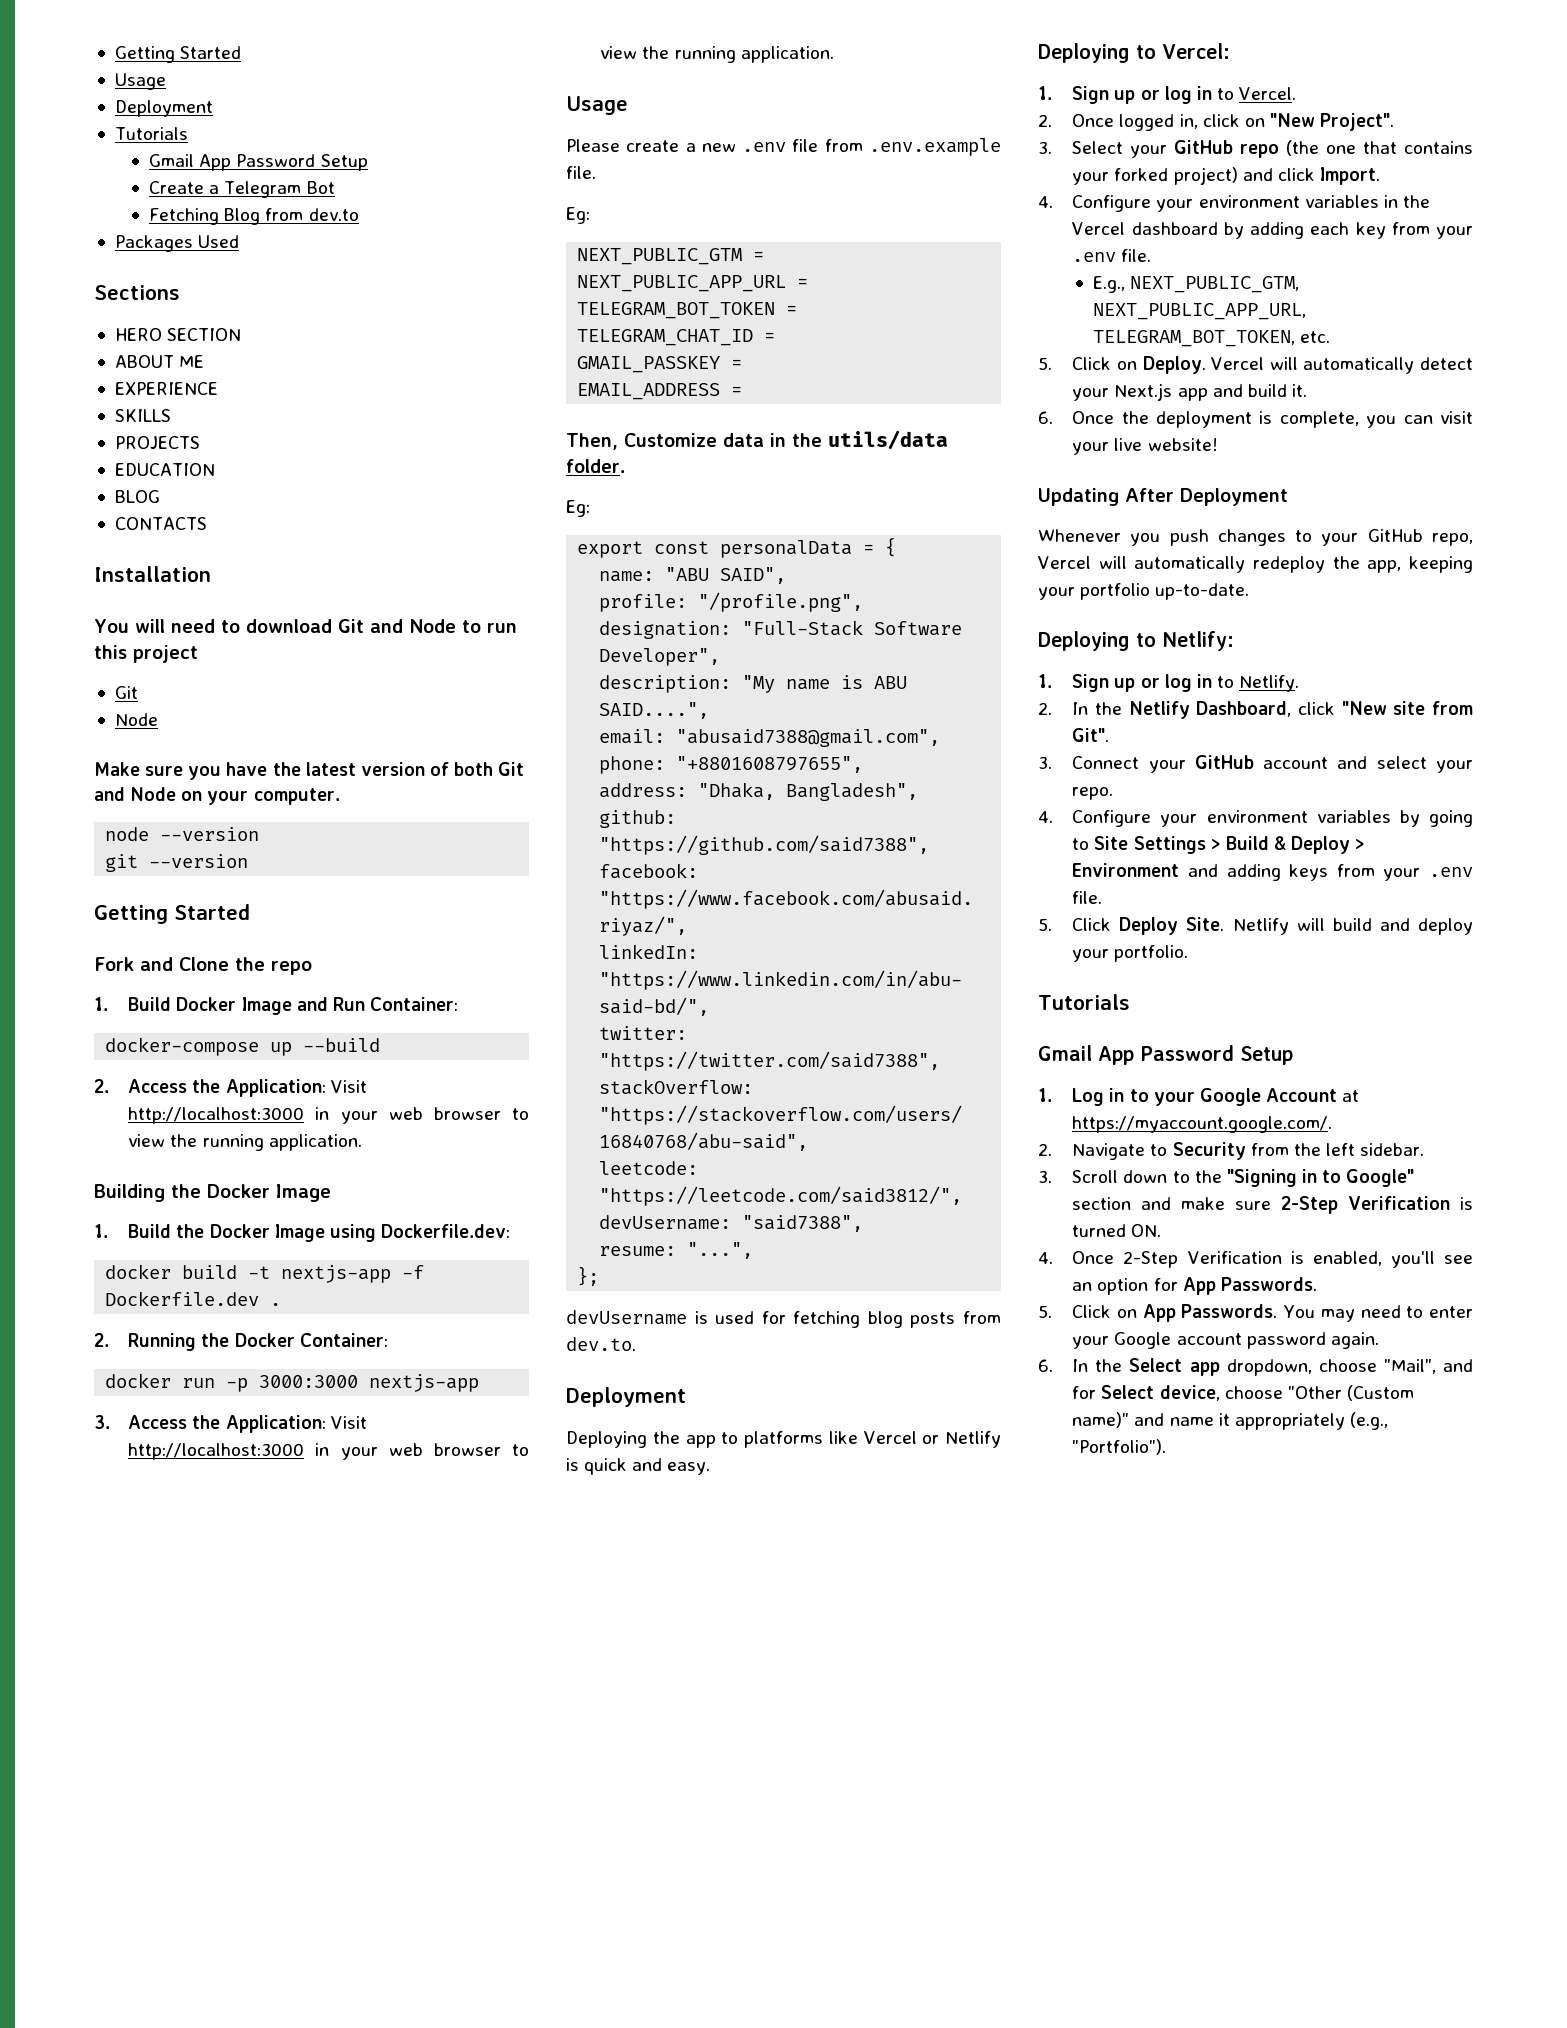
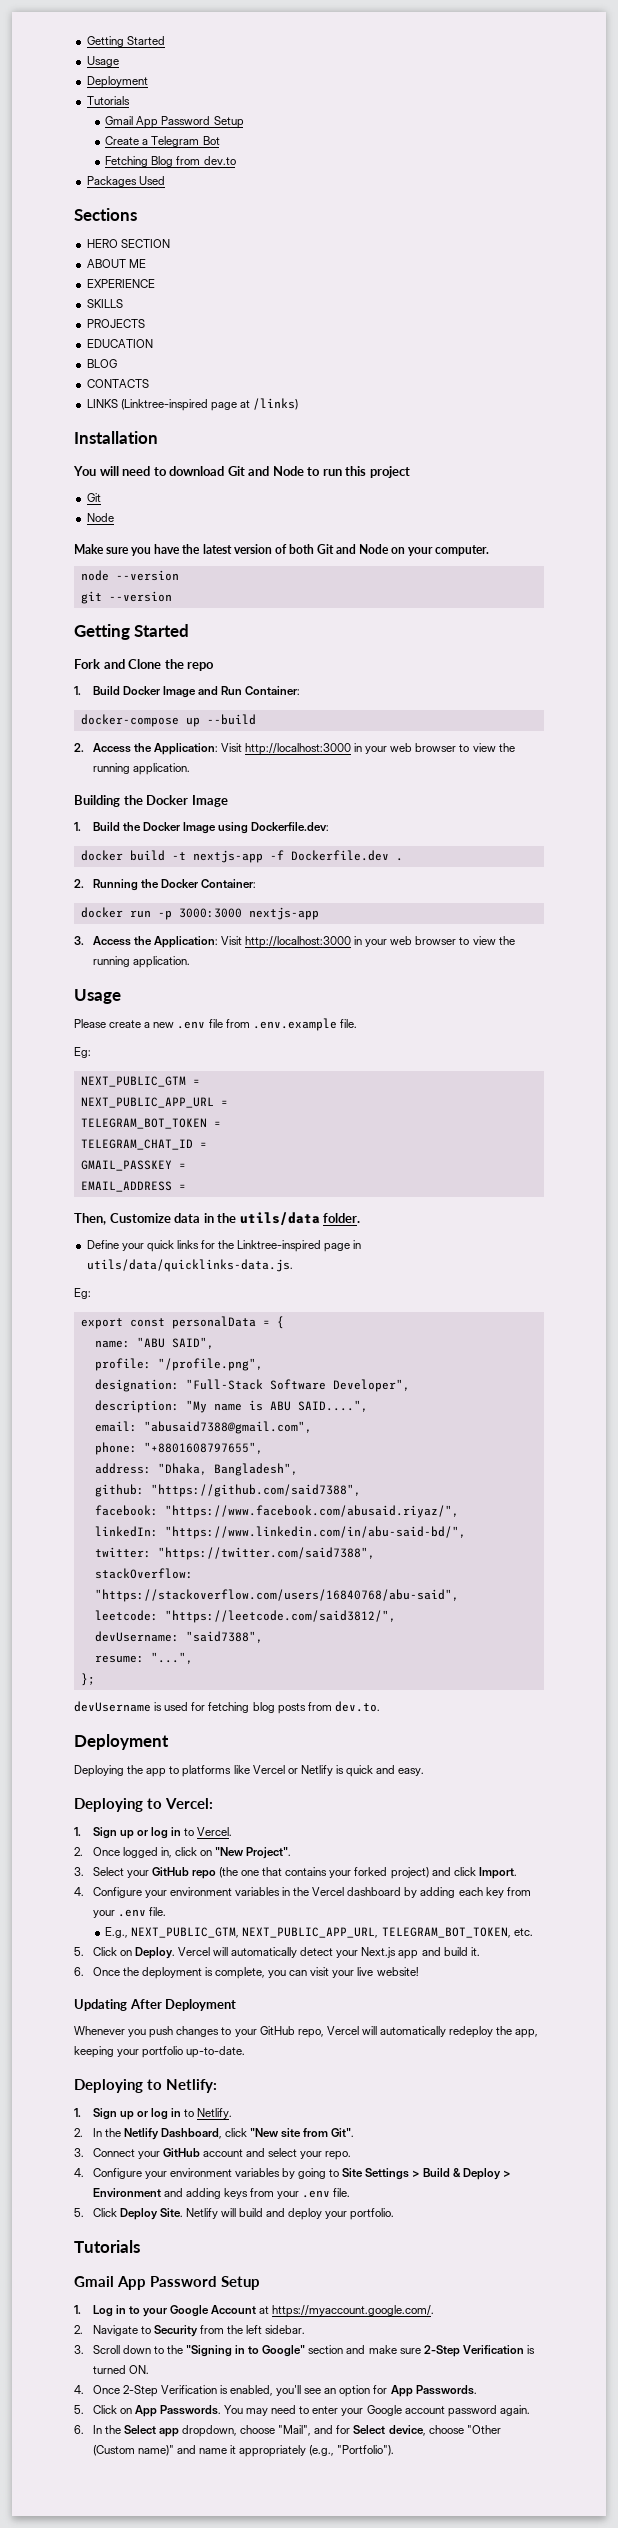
(207, 523) none -> [86,398,299,411] // LINKS (Linktree-inspired page at /links)
(626, 466) none -> [86,1240,362,1252] [86,1259,293,1272] // Define your quick links for the Linktree-inspired page in utils/data/quicklinks-data.js.

